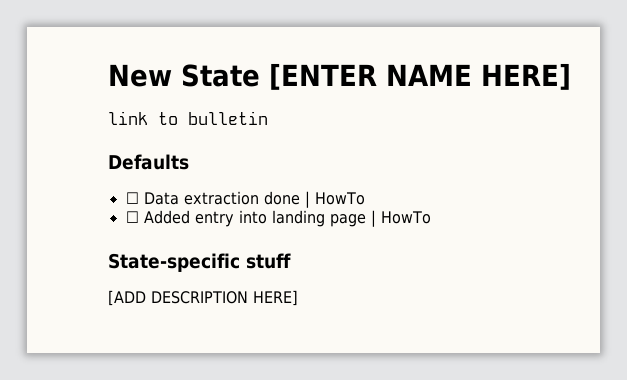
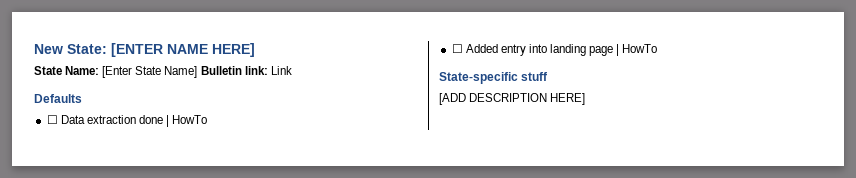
[181,64,260,87] State -> [67,44,107,54] State:
[108,111,268,125] link to bulletin -> [34,66,292,78] State Name: [Enter State Name] Bulletin link: Link

